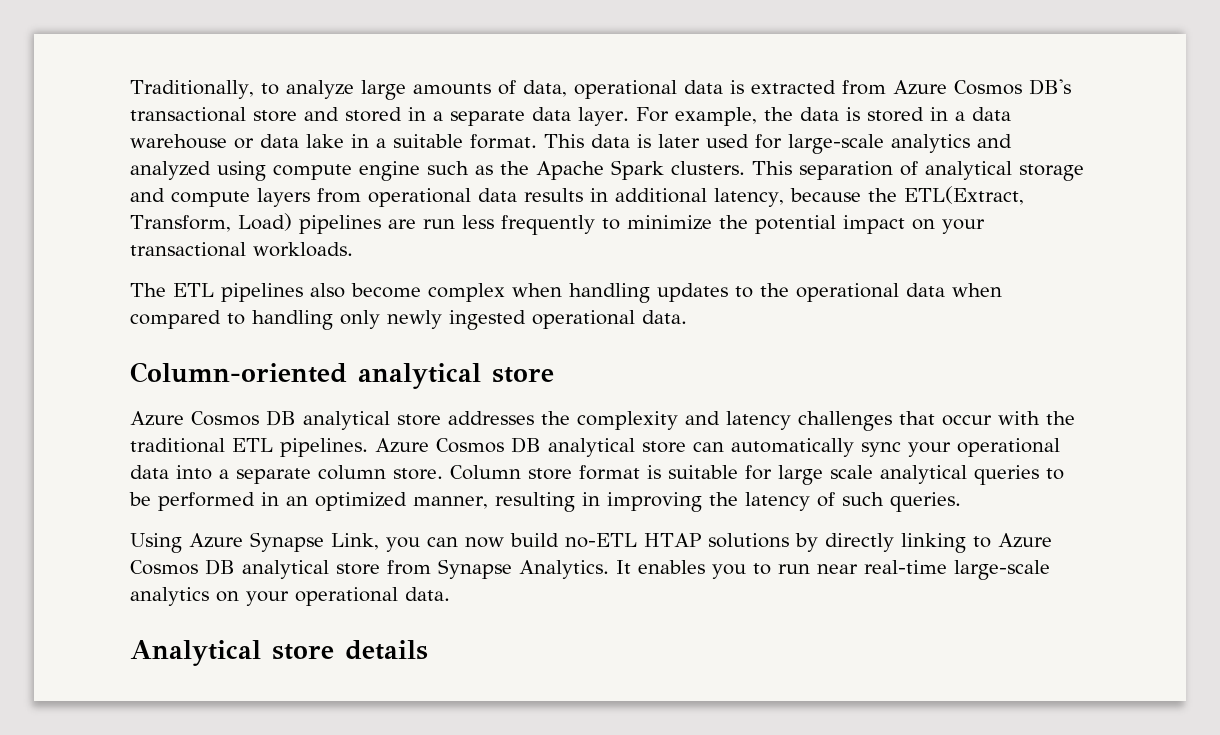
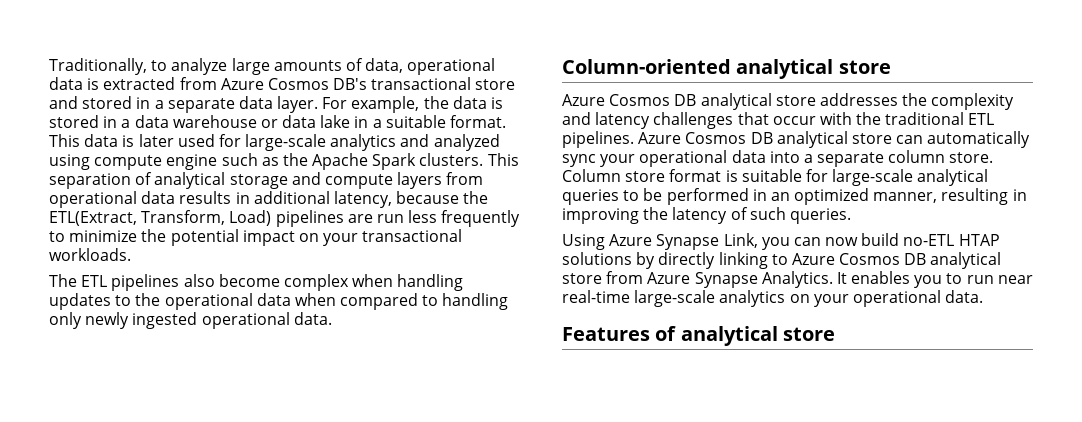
[778,465,873,485] large scale -> [832,169,914,186] large-scale
(431, 567) none -> [647,272,691,284] Azure
[130,640,428,666] Analytical store details -> [562,326,835,346] Features of analytical store

